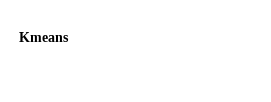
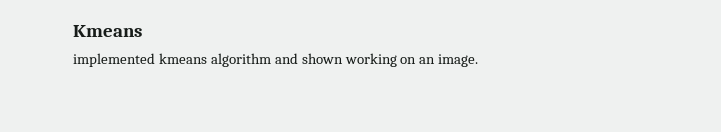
(69, 37) none -> [73,53,479,67] // implemented kmeans algorithm and shown working on an image.

